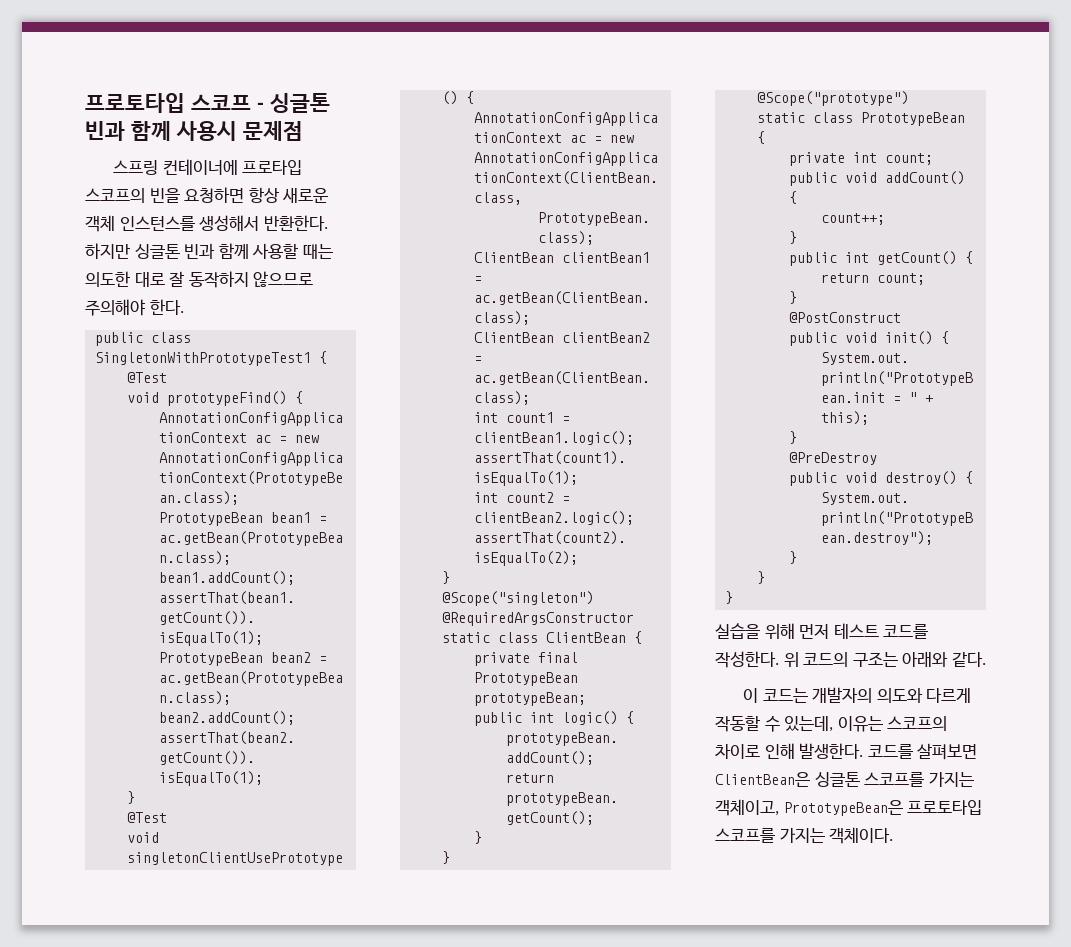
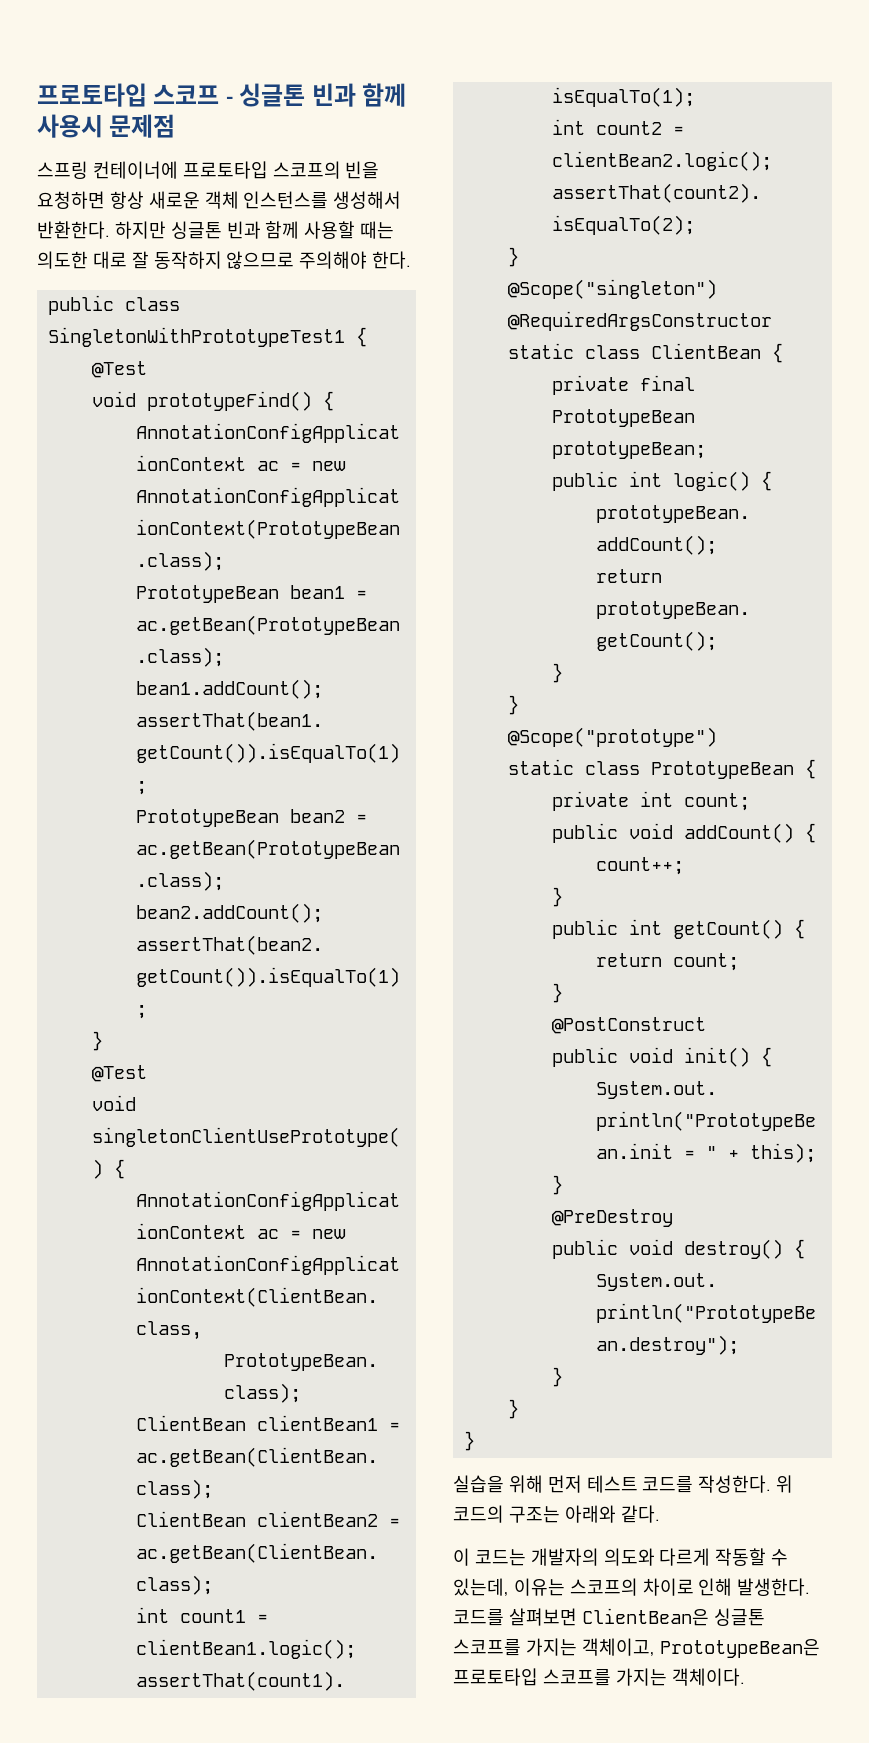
[242,160,303,175] 프로타입 -> [182,161,268,179] 프로토타입

